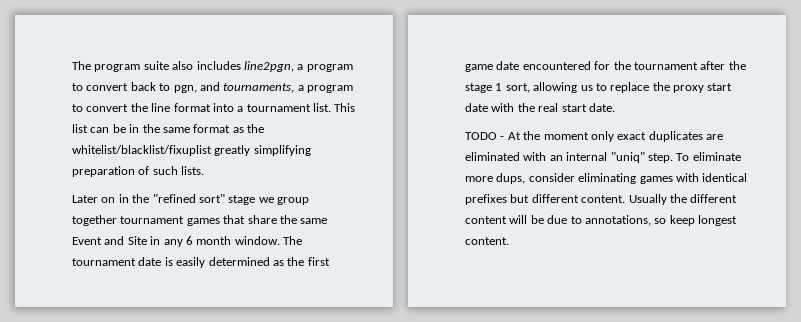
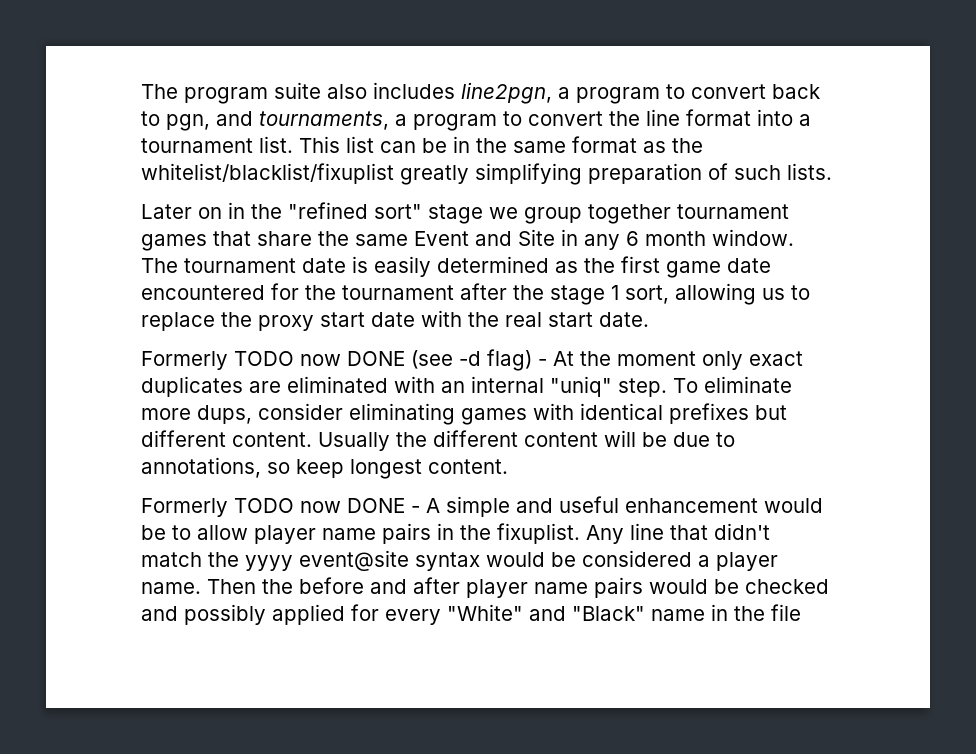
[465,132,497,140] TODO -> [141,349,532,371] Formerly TODO now DONE (see -d flag)
(509, 241) none -> [141,496,823,517] [141,523,770,544] [141,550,778,571] [141,577,829,598] [141,604,801,625] // Formerly TODO now DONE - A simple and useful enhancement would be to allow player name pairs in the fixuplist. Any line that didn't match the yyyy event@site syntax would be considered a player name. Then the before and after player name pairs would be checked and possibly applied for every "White" and "Black" name in the file

